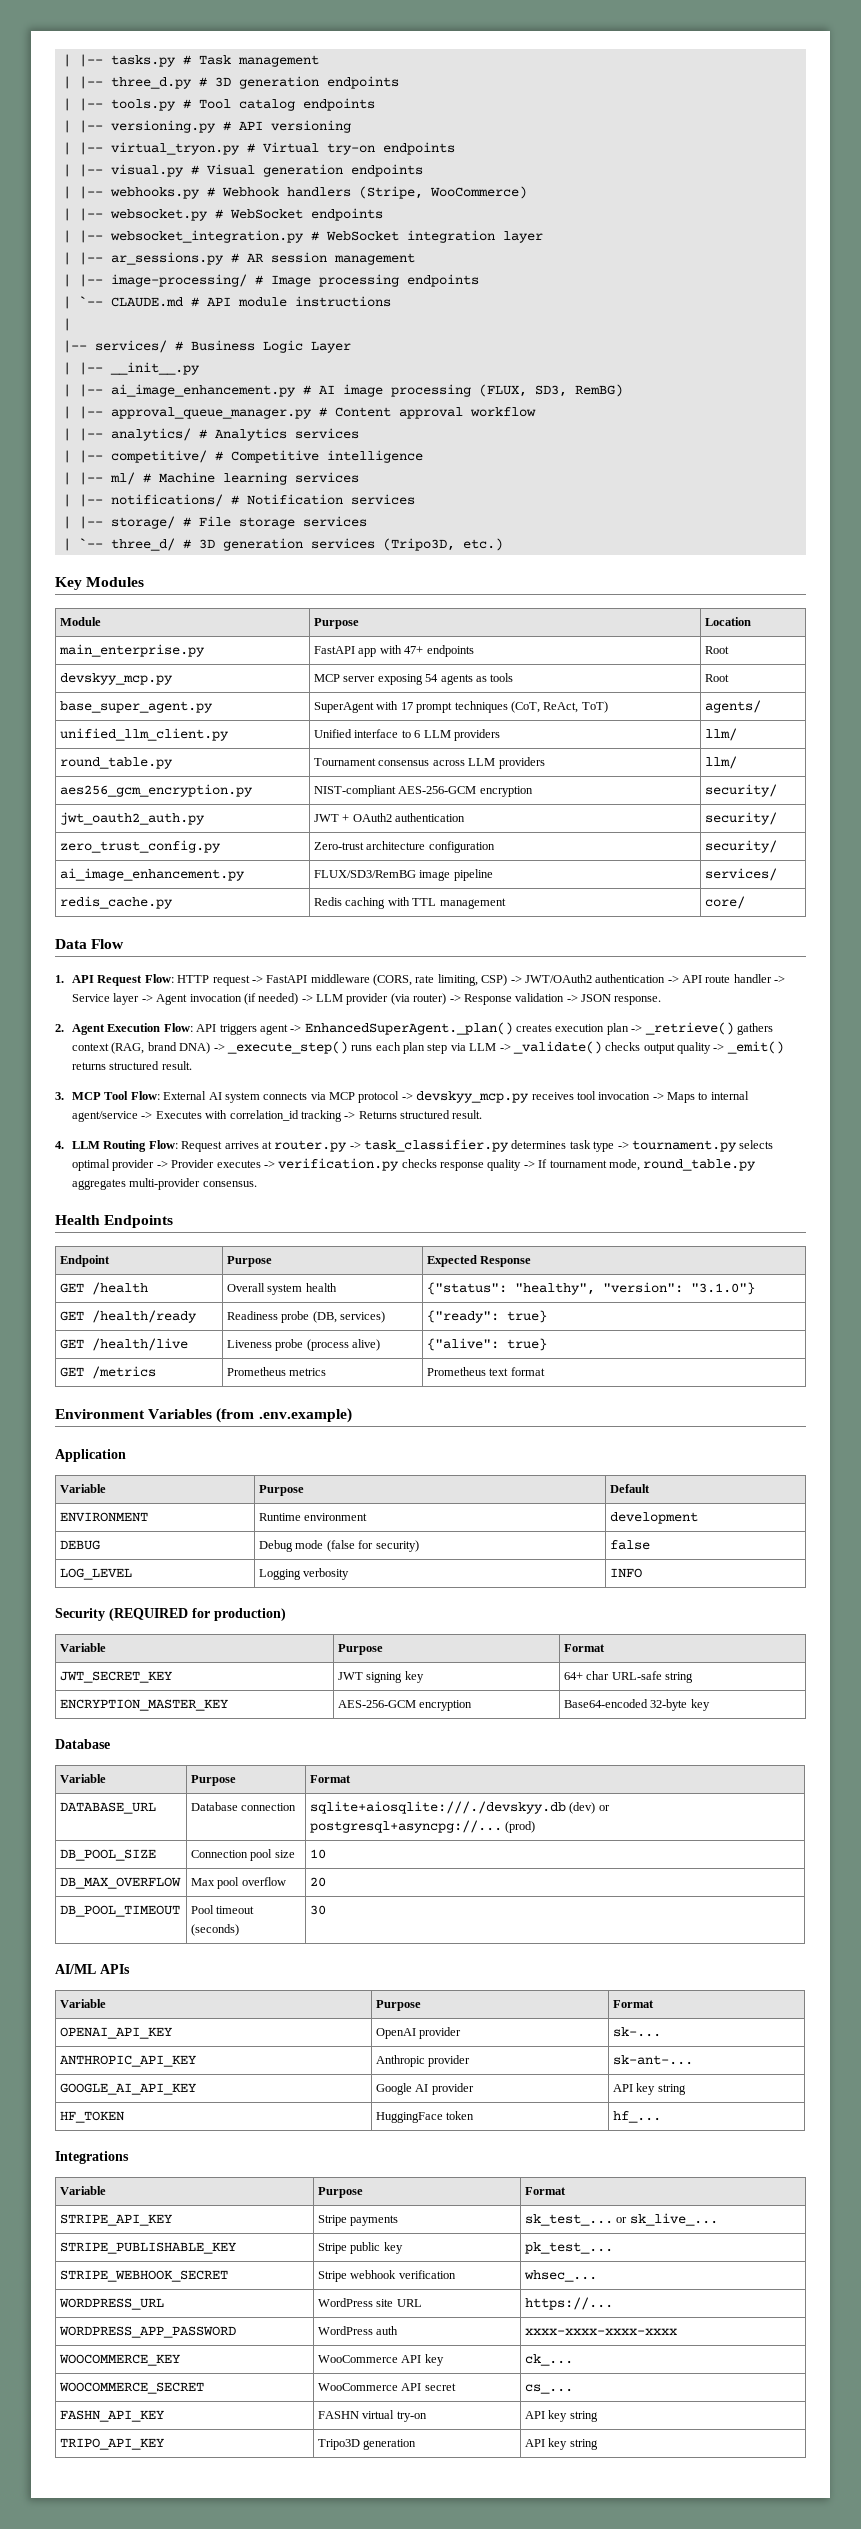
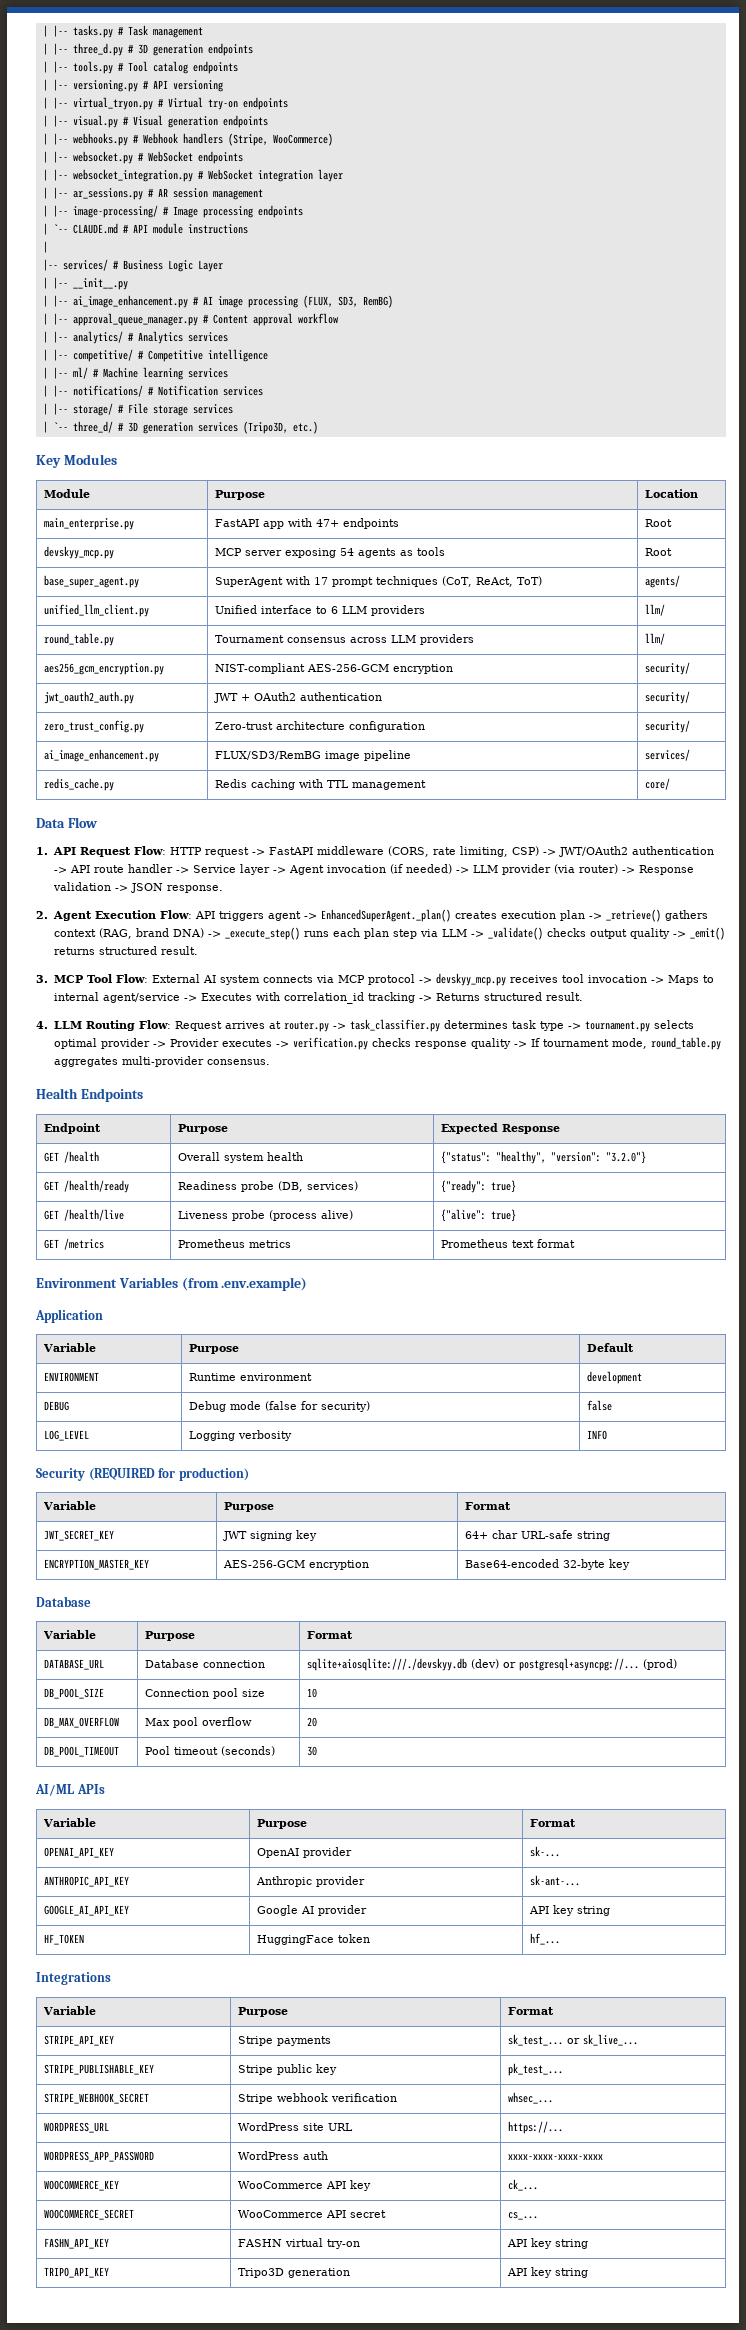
[691,1282,756,1295] "3.1.0"} -> [606,1151,647,1164] "3.2.0"}

